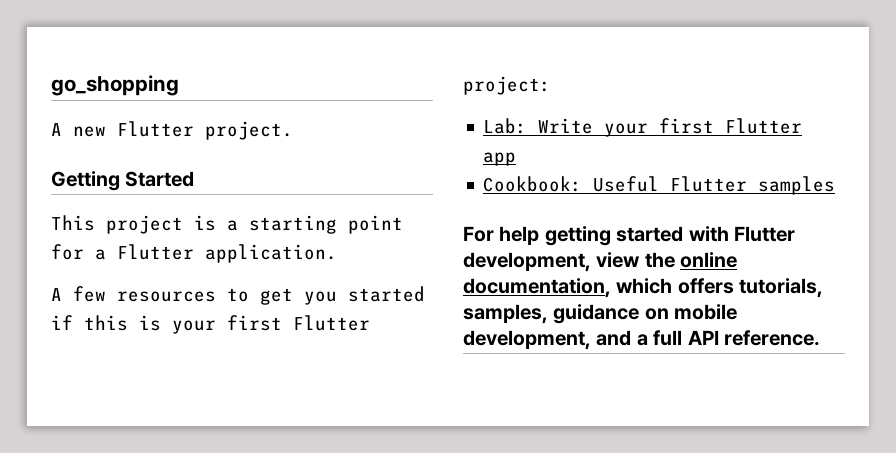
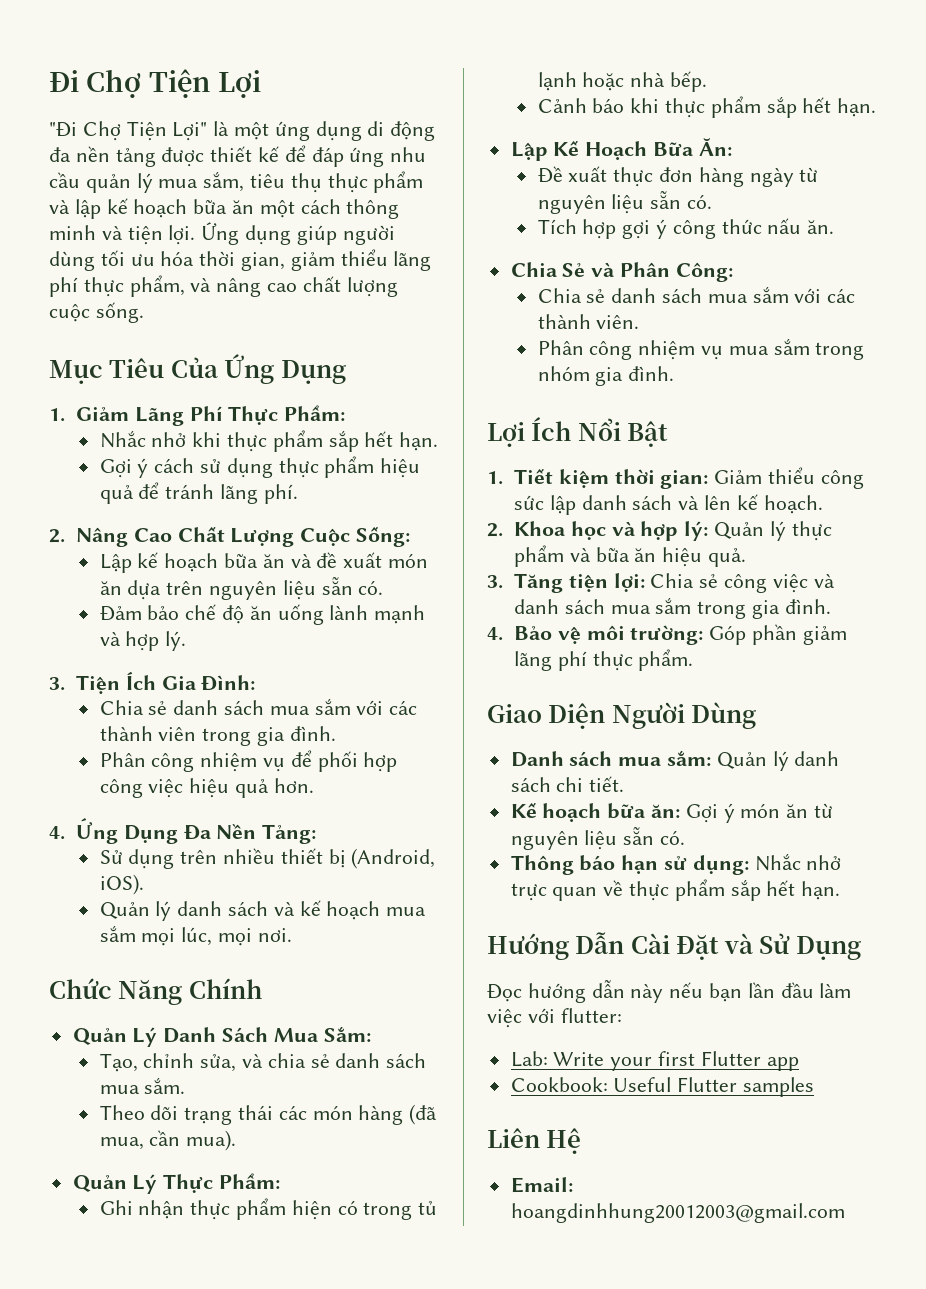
[51,75,179,96] [51,121,293,140] [51,171,195,191] [51,215,403,234] [51,244,337,263] [51,286,425,305] [51,315,370,334] [463,76,551,95] go_shopping // A new Flutter project. // Getting Started // This project is a starting point for a Flutter application. // A few resources to get you started if this is your first Flutter project: -> [49,69,261,98] [49,121,436,141] [49,145,427,167] [49,171,424,193] [49,198,400,219] [49,222,395,245] [49,249,432,271] [49,275,398,297] [49,302,144,323] [49,354,346,384] [49,405,346,426] [99,430,439,452] [99,456,421,478] [99,482,298,504] [49,527,410,547] [99,552,428,573] [99,576,384,600] [99,604,426,625] [99,631,187,651] [49,671,256,694] [99,698,418,715] [99,726,336,746] [99,750,398,772] [99,778,314,798] [49,818,317,844] [99,848,436,869] [99,874,144,895] [99,900,427,921] [99,925,292,946] [49,978,262,1005] [72,1026,371,1047] [99,1053,427,1072] [99,1077,186,1094] [99,1104,438,1125] [99,1130,237,1151] [72,1173,281,1194] [99,1198,438,1220] [537,71,707,92] [537,96,877,118] [510,138,732,161] [537,166,819,187] [537,190,712,214] [537,218,835,239] [510,262,733,282] [537,286,856,303] [537,314,640,329] [537,338,865,360] [537,366,675,386] [487,417,669,447] [487,467,864,489] [513,494,823,515] [487,521,832,541] [513,545,746,567] [487,573,835,593] [513,597,831,619] [487,624,847,645] [513,649,694,671] [487,702,757,729] [510,750,840,771] [510,776,625,792] [510,803,834,823] [510,826,686,850] [510,853,842,875] [510,879,841,901] [487,932,861,960] [487,979,852,1003] [487,1008,622,1028] Đi Chợ Tiện Lợi // "Đi Chợ Tiện Lợi" là một ứng dụng di động đa nền tảng được thiết kế để đáp ứng nhu cầu quản lý mua sắm, tiêu thụ thực phẩm và lập kế hoạch bữa ăn một cách thông minh và tiện lợi. Ứng dụng giúp người dùng tối ưu hóa thời gian, giảm thiểu lãng phí thực phẩm, và nâng cao chất lượng cuộc sống. // Mục Tiêu Của Ứng Dụng // 1. Giảm Lãng Phí Thực Phẩm: // Nhắc nhở khi thực phẩm sắp hết hạn. // Gợi ý cách sử dụng thực phẩm hiệu quả để tránh lãng phí. // 2. Nâng Cao Chất Lượng Cuộc Sống: // Lập kế hoạch bữa ăn và đề xuất món ăn dựa trên nguyên liệu sẵn có. // Đảm bảo chế độ ăn uống lành mạnh và hợp lý. // 3. Tiện Ích Gia Đình: // Chia sẻ danh sách mua sắm với các thành viên trong gia đình. // Phân công nhiệm vụ để phối hợp công việc hiệu quả hơn. // 4. Ứng Dụng Đa Nền Tảng: // Sử dụng trên nhiều thiết bị (Android, iOS). // Quản lý danh sách và kế hoạch mua sắm mọi lúc, mọi nơi. // Chức Năng Chính // Quản Lý Danh Sách Mua Sắm: // Tạo, chỉnh sửa, và chia sẻ danh sách mua sắm. // Theo dõi trạng thái các món hàng (đã mua, cần mua). // Quản Lý Thực Phẩm: // Ghi nhận thực phẩm hiện có trong tủ lạnh hoặc nhà bếp. // Cảnh báo khi thực phẩm sắp hết hạn. // Lập Kế Hoạch Bữa Ăn: // Đề xuất thực đơn hàng ngày từ nguyên liệu sẵn có. // Tích hợp gợi ý công thức nấu ăn. // Chia Sẻ và Phân Công: // Chia sẻ danh sách mua sắm với các thành viên. // Phân công nhiệm vụ mua sắm trong nhóm gia đình. // Lợi Ích Nổi Bật // 1. Tiết kiệm thời gian: Giảm thiểu công sức lập danh sách và lên kế hoạch. // 2. Khoa học và hợp lý: Quản lý thực phẩm và bữa ăn hiệu quả. // 3. Tăng tiện lợi: Chia sẻ công việc và danh sách mua sắm trong gia đình. // 4. Bảo vệ môi trường: Góp phần giảm lãng phí thực phẩm. // Giao Diện Người Dùng // Danh sách mua sắm: Quản lý danh sách chi tiết. // Kế hoạch bữa ăn: Gợi ý món ăn từ nguyên liệu sẵn có. // Thông báo hạn sử dụng: Nhắc nhở trực quan về thực phẩm sắp hết hạn. // Hướng Dẫn Cài Đặt và Sử Dụng // Đọc hướng dẫn này nếu bạn lần đầu làm việc với flutter:
[463,226,795,246] [463,252,738,272] [463,278,824,298] [463,304,738,324] [463,330,820,350] For help getting started with Flutter development, view the online documentation, which offers tutorials, samples, guidance on mobile development, and a full API reference. -> [487,1128,582,1154] [510,1177,573,1193] [510,1203,845,1223] Liên Hệ // Email: hoangdinhhung20012003@gmail.com

